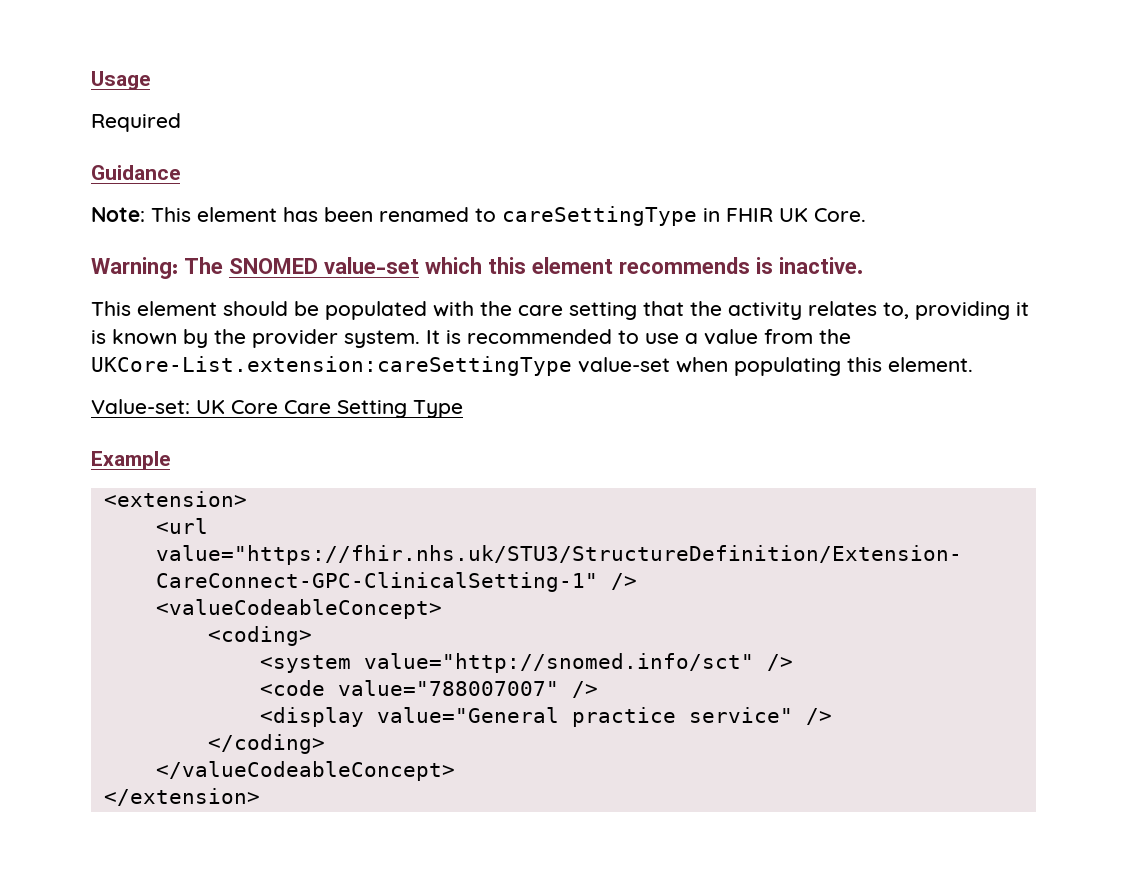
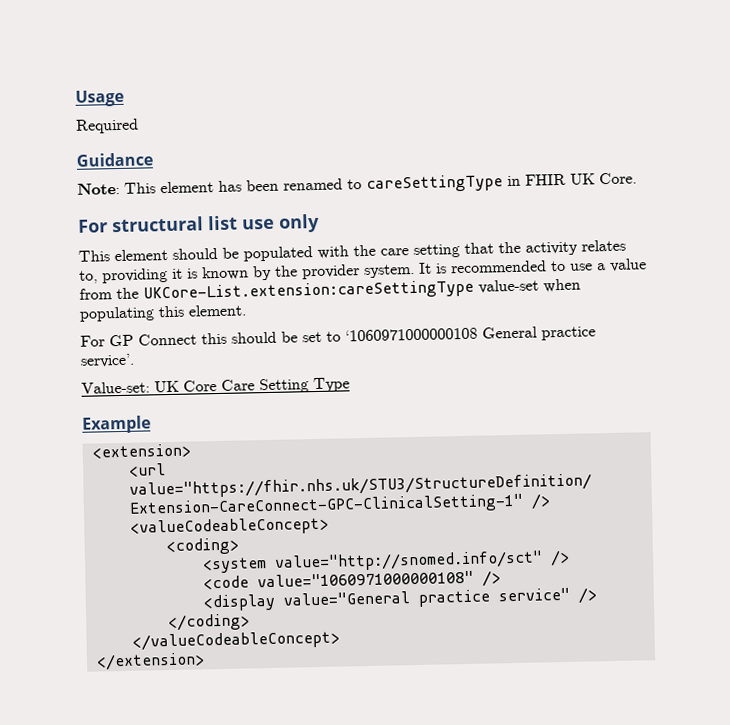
[91,257,863,279] Warning: The SNOMED value-set which this element recommends is inactive. -> [78,213,320,233] For structural list use only
(973, 364) none -> [80,326,596,347] [80,353,135,368] // For GP Connect this should be set to ‘1060971000000108 General practice service’.
[337,680,559,696] value="788007007" -> [256,570,474,588] value="1060971000000108"

